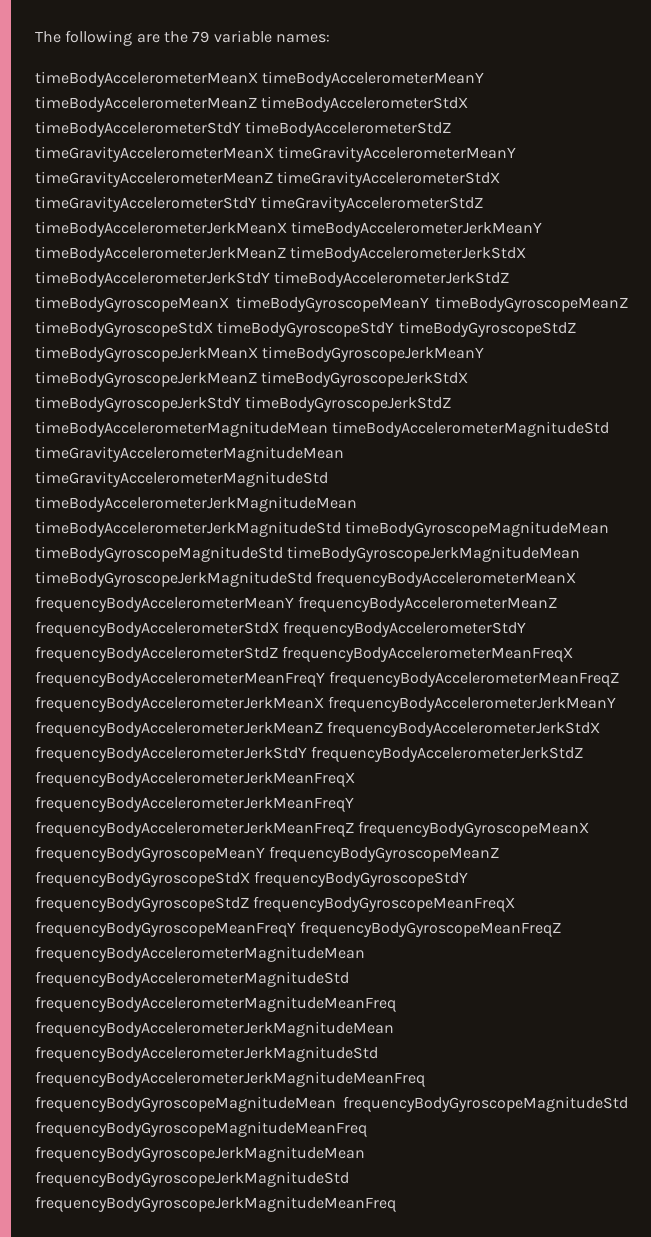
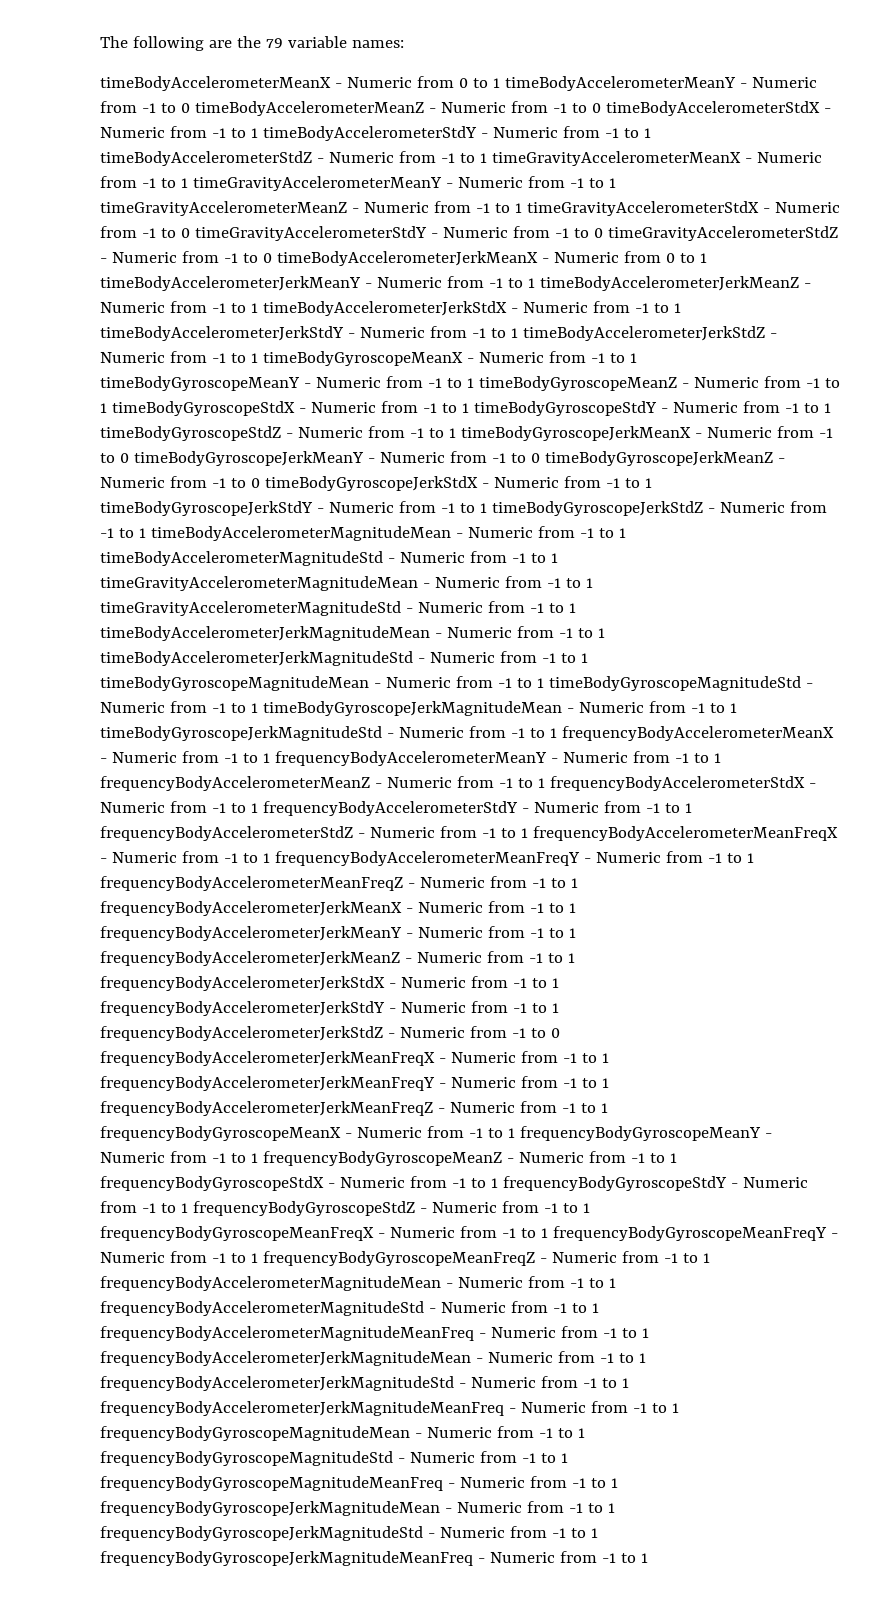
[262,71,485,87] [35,96,469,112] [35,121,452,137] [35,146,517,162] [35,171,501,187] [35,196,484,212] [35,221,543,237] [35,246,527,262] [35,271,510,287] [35,296,628,312] [35,321,576,337] [35,346,485,362] [35,371,469,387] [35,396,452,412] [35,421,610,437] [35,446,344,462] [35,471,328,487] [35,496,357,512] [35,521,610,537] [35,546,581,562] [35,571,577,587] [35,596,558,612] [35,621,527,637] [35,646,574,662] [35,671,620,687] [35,696,617,712] [35,721,601,737] [35,746,584,762] [35,771,355,787] [35,796,354,812] [35,821,590,837] [35,846,500,862] [35,871,469,887] [35,896,516,912] [35,921,562,937] [35,946,365,962] [35,971,349,987] [35,996,396,1012] [35,1021,394,1037] [35,1046,378,1062] [35,1071,425,1087] [35,1096,628,1112] [35,1121,367,1137] [35,1146,365,1162] [35,1171,349,1187] [35,1196,396,1212] timeBodyAccelerometerMeanY timeBodyAccelerometerMeanZ timeBodyAccelerometerStdX timeBodyAccelerometerStdY timeBodyAccelerometerStdZ timeGravityAccelerometerMeanX timeGravityAccelerometerMeanY timeGravityAccelerometerMeanZ timeGravityAccelerometerStdX timeGravityAccelerometerStdY timeGravityAccelerometerStdZ timeBodyAccelerometerJerkMeanX timeBodyAccelerometerJerkMeanY timeBodyAccelerometerJerkMeanZ timeBodyAccelerometerJerkStdX timeBodyAccelerometerJerkStdY timeBodyAccelerometerJerkStdZ timeBodyGyroscopeMeanX timeBodyGyroscopeMeanY timeBodyGyroscopeMeanZ timeBodyGyroscopeStdX timeBodyGyroscopeStdY timeBodyGyroscopeStdZ timeBodyGyroscopeJerkMeanX timeBodyGyroscopeJerkMeanY timeBodyGyroscopeJerkMeanZ timeBodyGyroscopeJerkStdX timeBodyGyroscopeJerkStdY timeBodyGyroscopeJerkStdZ timeBodyAccelerometerMagnitudeMean timeBodyAccelerometerMagnitudeStd timeGravityAccelerometerMagnitudeMean timeGravityAccelerometerMagnitudeStd timeBodyAccelerometerJerkMagnitudeMean timeBodyAccelerometerJerkMagnitudeStd timeBodyGyroscopeMagnitudeMean timeBodyGyroscopeMagnitudeStd timeBodyGyroscopeJerkMagnitudeMean timeBodyGyroscopeJerkMagnitudeStd frequencyBodyAccelerometerMeanX frequencyBodyAccelerometerMeanY frequencyBodyAccelerometerMeanZ frequencyBodyAccelerometerStdX frequencyBodyAccelerometerStdY frequencyBodyAccelerometerStdZ frequencyBodyAccelerometerMeanFreqX frequencyBodyAccelerometerMeanFreqY frequencyBodyAccelerometerMeanFreqZ frequencyBodyAccelerometerJerkMeanX frequencyBodyAccelerometerJerkMeanY frequencyBodyAccelerometerJerkMeanZ frequencyBodyAccelerometerJerkStdX frequencyBodyAccelerometerJerkStdY frequencyBodyAccelerometerJerkStdZ frequencyBodyAccelerometerJerkMeanFreqX frequencyBodyAccelerometerJerkMeanFreqY frequencyBodyAccelerometerJerkMeanFreqZ frequencyBodyGyroscopeMeanX frequencyBodyGyroscopeMeanY frequencyBodyGyroscopeMeanZ frequencyBodyGyroscopeStdX frequencyBodyGyroscopeStdY frequencyBodyGyroscopeStdZ frequencyBodyGyroscopeMeanFreqX frequencyBodyGyroscopeMeanFreqY frequencyBodyGyroscopeMeanFreqZ frequencyBodyAccelerometerMagnitudeMean frequencyBodyAccelerometerMagnitudeStd frequencyBodyAccelerometerMagnitudeMeanFreq frequencyBodyAccelerometerJerkMagnitudeMean frequencyBodyAccelerometerJerkMagnitudeStd frequencyBodyAccelerometerJerkMagnitudeMeanFreq frequencyBodyGyroscopeMagnitudeMean frequencyBodyGyroscopeMagnitudeStd frequencyBodyGyroscopeMagnitudeMeanFreq frequencyBodyGyroscopeJerkMagnitudeMean frequencyBodyGyroscopeJerkMagnitudeStd frequencyBodyGyroscopeJerkMagnitudeMeanFreq -> [334,76,817,91] [100,101,831,116] [100,126,651,141] [100,151,822,166] [100,176,616,191] [100,201,840,216] [100,226,838,241] [100,251,707,266] [100,276,811,291] [100,301,681,316] [100,326,777,341] [100,351,637,366] [100,376,840,391] [100,401,831,416] [100,426,833,441] [100,451,785,466] [100,476,652,491] [100,501,827,516] [100,526,626,541] [100,551,558,566] [100,576,593,591] [100,601,576,616] [100,626,605,641] [100,651,588,666] [100,676,813,691] [100,701,737,716] [100,726,834,741] [100,751,721,766] [100,776,816,791] [100,801,692,816] [100,826,838,841] [100,851,754,866] [100,876,578,891] [100,901,576,916] [100,926,576,941] [100,951,575,966] [100,976,559,991] [100,1001,559,1016] [100,1026,560,1041] [100,1051,609,1066] [100,1076,609,1091] [100,1101,608,1116] [100,1126,772,1141] [100,1151,677,1166] [100,1176,808,1191] [100,1201,590,1216] [100,1226,838,1241] [100,1251,710,1266] [100,1276,616,1291] [100,1301,599,1316] [100,1326,649,1341] [100,1351,646,1366] [100,1376,629,1391] [100,1401,679,1416] [100,1426,585,1441] [100,1451,568,1466] [100,1476,618,1491] [100,1501,615,1516] [100,1526,598,1541] [100,1551,648,1566] - Numeric from 0 to 1 timeBodyAccelerometerMeanY - Numeric from -1 to 0 timeBodyAccelerometerMeanZ - Numeric from -1 to 0 timeBodyAccelerometerStdX - Numeric from -1 to 1 timeBodyAccelerometerStdY - Numeric from -1 to 1 timeBodyAccelerometerStdZ - Numeric from -1 to 1 timeGravityAccelerometerMeanX - Numeric from -1 to 1 timeGravityAccelerometerMeanY - Numeric from -1 to 1 timeGravityAccelerometerMeanZ - Numeric from -1 to 1 timeGravityAccelerometerStdX - Numeric from -1 to 0 timeGravityAccelerometerStdY - Numeric from -1 to 0 timeGravityAccelerometerStdZ - Numeric from -1 to 0 timeBodyAccelerometerJerkMeanX - Numeric from 0 to 1 timeBodyAccelerometerJerkMeanY - Numeric from -1 to 1 timeBodyAccelerometerJerkMeanZ - Numeric from -1 to 1 timeBodyAccelerometerJerkStdX - Numeric from -1 to 1 timeBodyAccelerometerJerkStdY - Numeric from -1 to 1 timeBodyAccelerometerJerkStdZ - Numeric from -1 to 1 timeBodyGyroscopeMeanX - Numeric from -1 to 1 timeBodyGyroscopeMeanY - Numeric from -1 to 1 timeBodyGyroscopeMeanZ - Numeric from -1 to 1 timeBodyGyroscopeStdX - Numeric from -1 to 1 timeBodyGyroscopeStdY - Numeric from -1 to 1 timeBodyGyroscopeStdZ - Numeric from -1 to 1 timeBodyGyroscopeJerkMeanX - Numeric from -1 to 0 timeBodyGyroscopeJerkMeanY - Numeric from -1 to 0 timeBodyGyroscopeJerkMeanZ - Numeric from -1 to 0 timeBodyGyroscopeJerkStdX - Numeric from -1 to 1 timeBodyGyroscopeJerkStdY - Numeric from -1 to 1 timeBodyGyroscopeJerkStdZ - Numeric from -1 to 1 timeBodyAccelerometerMagnitudeMean - Numeric from -1 to 1 timeBodyAccelerometerMagnitudeStd - Numeric from -1 to 1 timeGravityAccelerometerMagnitudeMean - Numeric from -1 to 1 timeGravityAccelerometerMagnitudeStd - Numeric from -1 to 1 timeBodyAccelerometerJerkMagnitudeMean - Numeric from -1 to 1 timeBodyAccelerometerJerkMagnitudeStd - Numeric from -1 to 1 timeBodyGyroscopeMagnitudeMean - Numeric from -1 to 1 timeBodyGyroscopeMagnitudeStd - Numeric from -1 to 1 timeBodyGyroscopeJerkMagnitudeMean - Numeric from -1 to 1 timeBodyGyroscopeJerkMagnitudeStd - Numeric from -1 to 1 frequencyBodyAccelerometerMeanX - Numeric from -1 to 1 frequencyBodyAccelerometerMeanY - Numeric from -1 to 1 frequencyBodyAccelerometerMeanZ - Numeric from -1 to 1 frequencyBodyAccelerometerStdX - Numeric from -1 to 1 frequencyBodyAccelerometerStdY - Numeric from -1 to 1 frequencyBodyAccelerometerStdZ - Numeric from -1 to 1 frequencyBodyAccelerometerMeanFreqX - Numeric from -1 to 1 frequencyBodyAccelerometerMeanFreqY - Numeric from -1 to 1 frequencyBodyAccelerometerMeanFreqZ - Numeric from -1 to 1 frequencyBodyAccelerometerJerkMeanX - Numeric from -1 to 1 frequencyBodyAccelerometerJerkMeanY - Numeric from -1 to 1 frequencyBodyAccelerometerJerkMeanZ - Numeric from -1 to 1 frequencyBodyAccelerometerJerkStdX - Numeric from -1 to 1 frequencyBodyAccelerometerJerkStdY - Numeric from -1 to 1 frequencyBodyAccelerometerJerkStdZ - Numeric from -1 to 0 frequencyBodyAccelerometerJerkMeanFreqX - Numeric from -1 to 1 frequencyBodyAccelerometerJerkMeanFreqY - Numeric from -1 to 1 frequencyBodyAccelerometerJerkMeanFreqZ - Numeric from -1 to 1 frequencyBodyGyroscopeMeanX - Numeric from -1 to 1 frequencyBodyGyroscopeMeanY - Numeric from -1 to 1 frequencyBodyGyroscopeMeanZ - Numeric from -1 to 1 frequencyBodyGyroscopeStdX - Numeric from -1 to 1 frequencyBodyGyroscopeStdY - Numeric from -1 to 1 frequencyBodyGyroscopeStdZ - Numeric from -1 to 1 frequencyBodyGyroscopeMeanFreqX - Numeric from -1 to 1 frequencyBodyGyroscopeMeanFreqY - Numeric from -1 to 1 frequencyBodyGyroscopeMeanFreqZ - Numeric from -1 to 1 frequencyBodyAccelerometerMagnitudeMean - Numeric from -1 to 1 frequencyBodyAccelerometerMagnitudeStd - Numeric from -1 to 1 frequencyBodyAccelerometerMagnitudeMeanFreq - Numeric from -1 to 1 frequencyBodyAccelerometerJerkMagnitudeMean - Numeric from -1 to 1 frequencyBodyAccelerometerJerkMagnitudeStd - Numeric from -1 to 1 frequencyBodyAccelerometerJerkMagnitudeMeanFreq - Numeric from -1 to 1 frequencyBodyGyroscopeMagnitudeMean - Numeric from -1 to 1 frequencyBodyGyroscopeMagnitudeStd - Numeric from -1 to 1 frequencyBodyGyroscopeMagnitudeMeanFreq - Numeric from -1 to 1 frequencyBodyGyroscopeJerkMagnitudeMean - Numeric from -1 to 1 frequencyBodyGyroscopeJerkMagnitudeStd - Numeric from -1 to 1 frequencyBodyGyroscopeJerkMagnitudeMeanFreq - Numeric from -1 to 1

